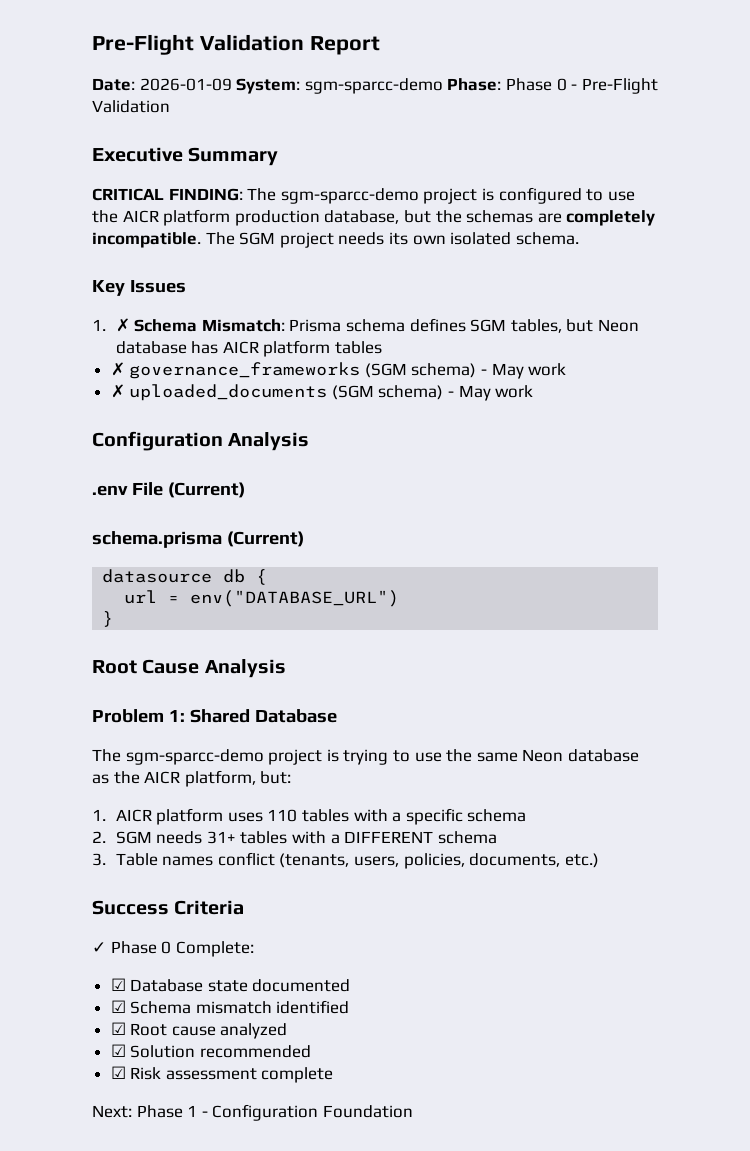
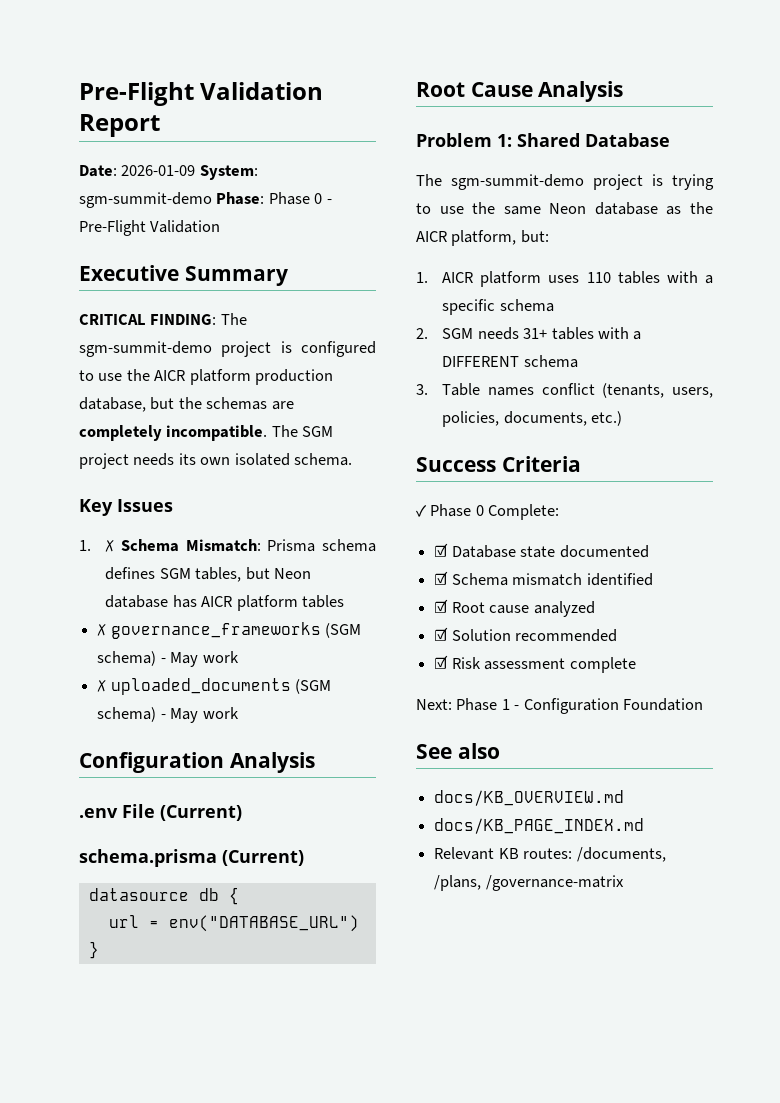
[304,78,443,94] sgm-sparcc-demo -> [79,192,212,208] sgm-summit-demo
[280,188,419,204] sgm-sparcc-demo -> [79,341,212,357] sgm-summit-demo
[125,749,264,765] sgm-sparcc-demo -> [451,174,584,190] sgm-summit-demo
(413, 1111) none -> [416,743,500,759] [434,790,625,806] [434,818,645,834] [434,847,666,862] [434,875,624,891] // See also // docs/KB_OVERVIEW.md // docs/KB_PAGE_INDEX.md // Relevant KB routes: /documents, /plans, /governance-matrix

